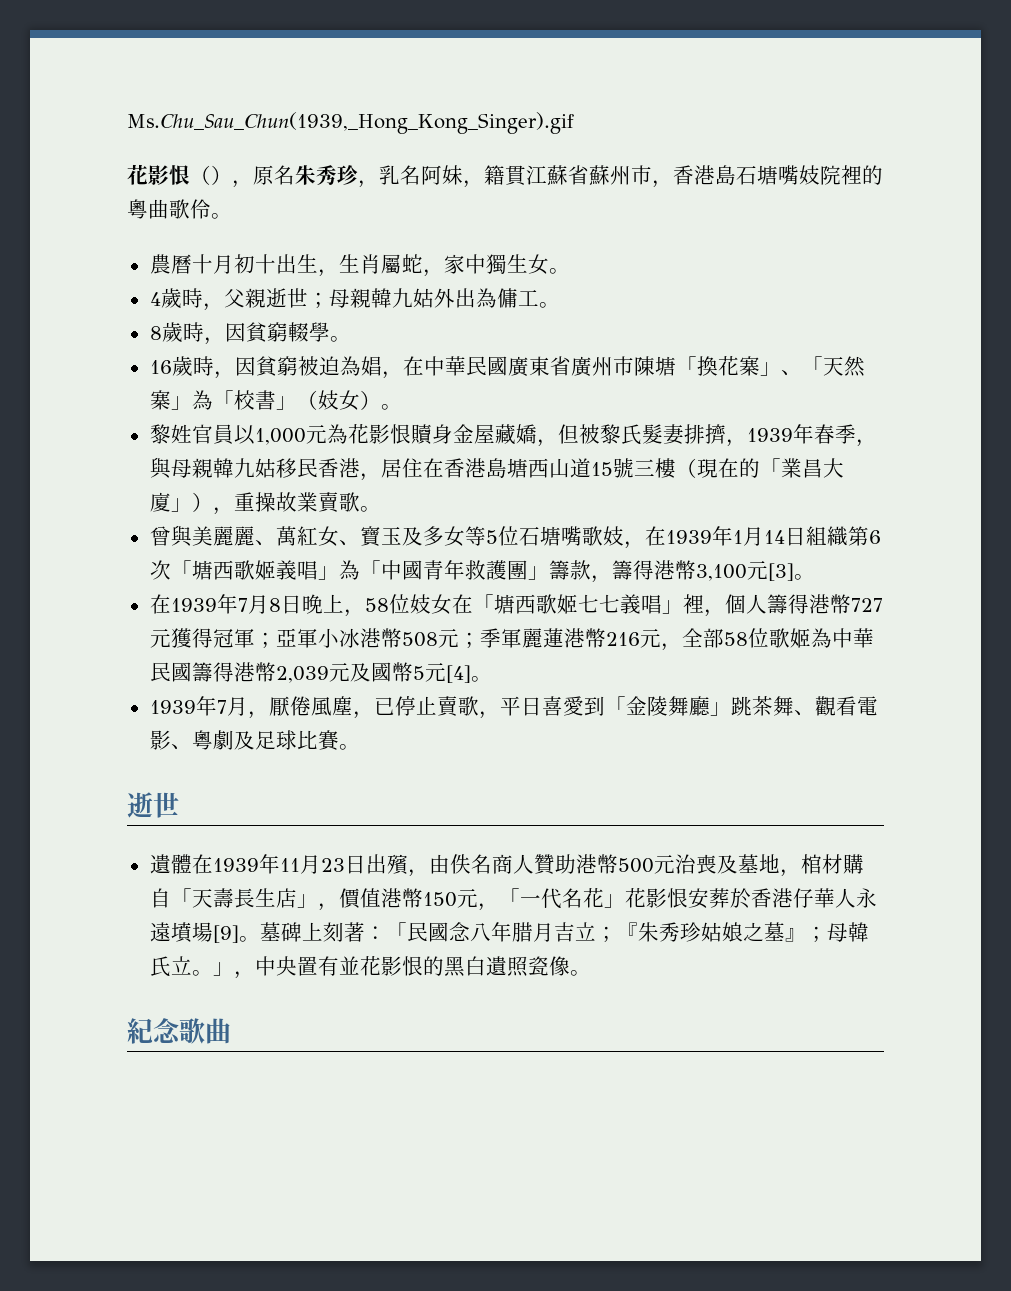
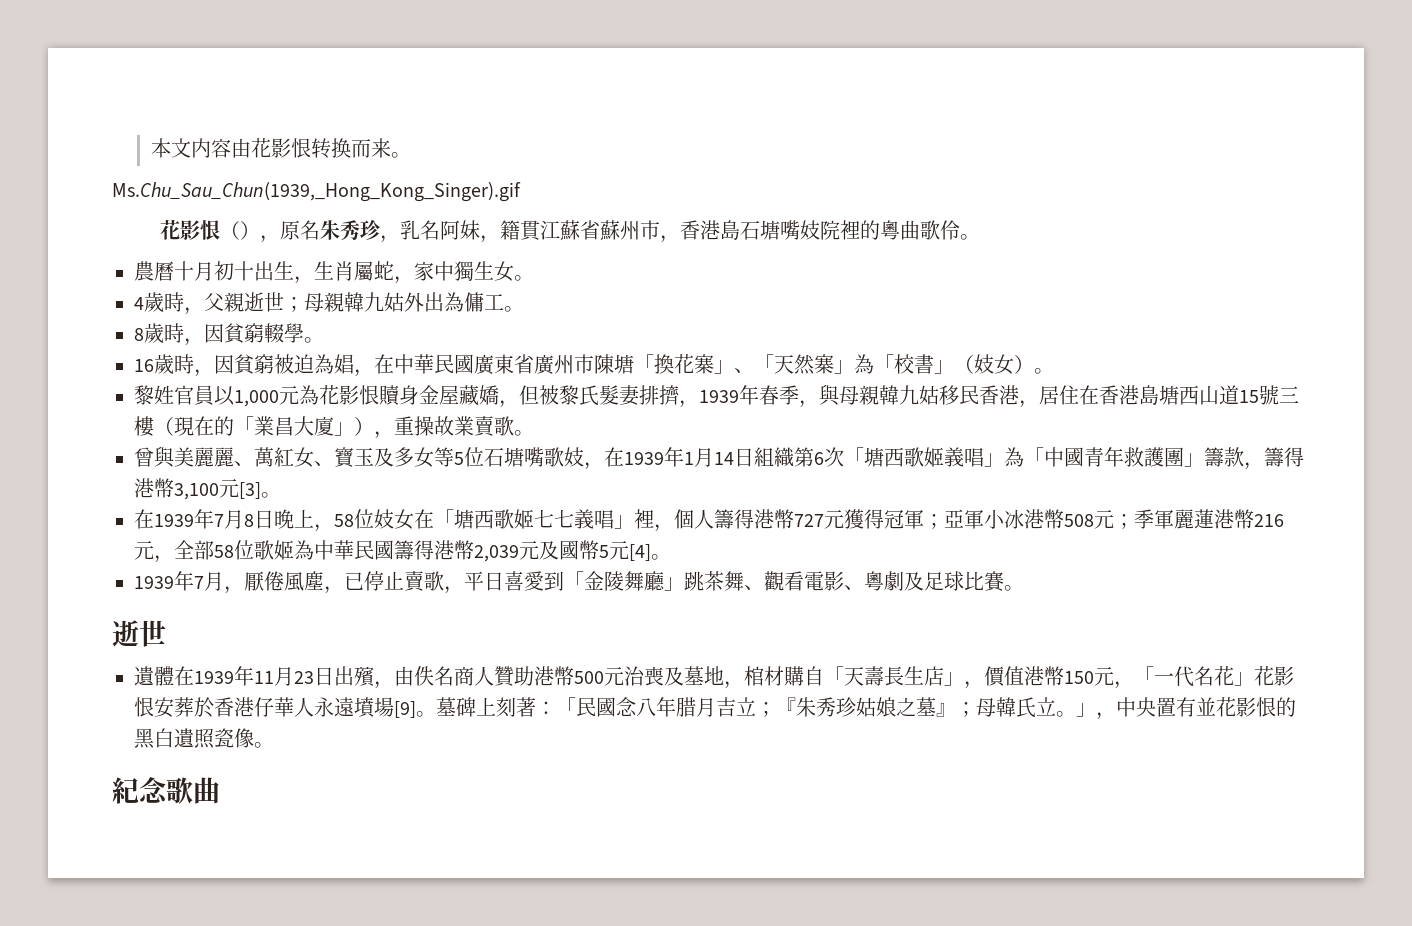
(127, 123) none -> [150,138,411,159] 本文内容由花影恨转换而来。 //

